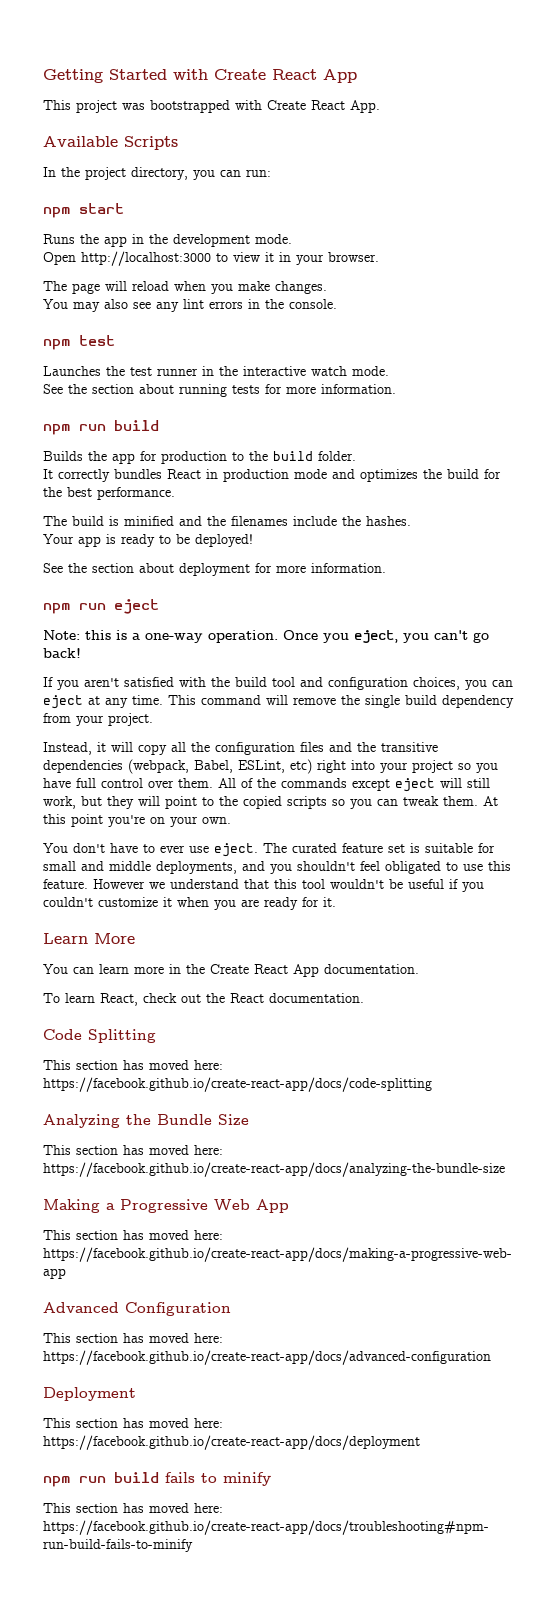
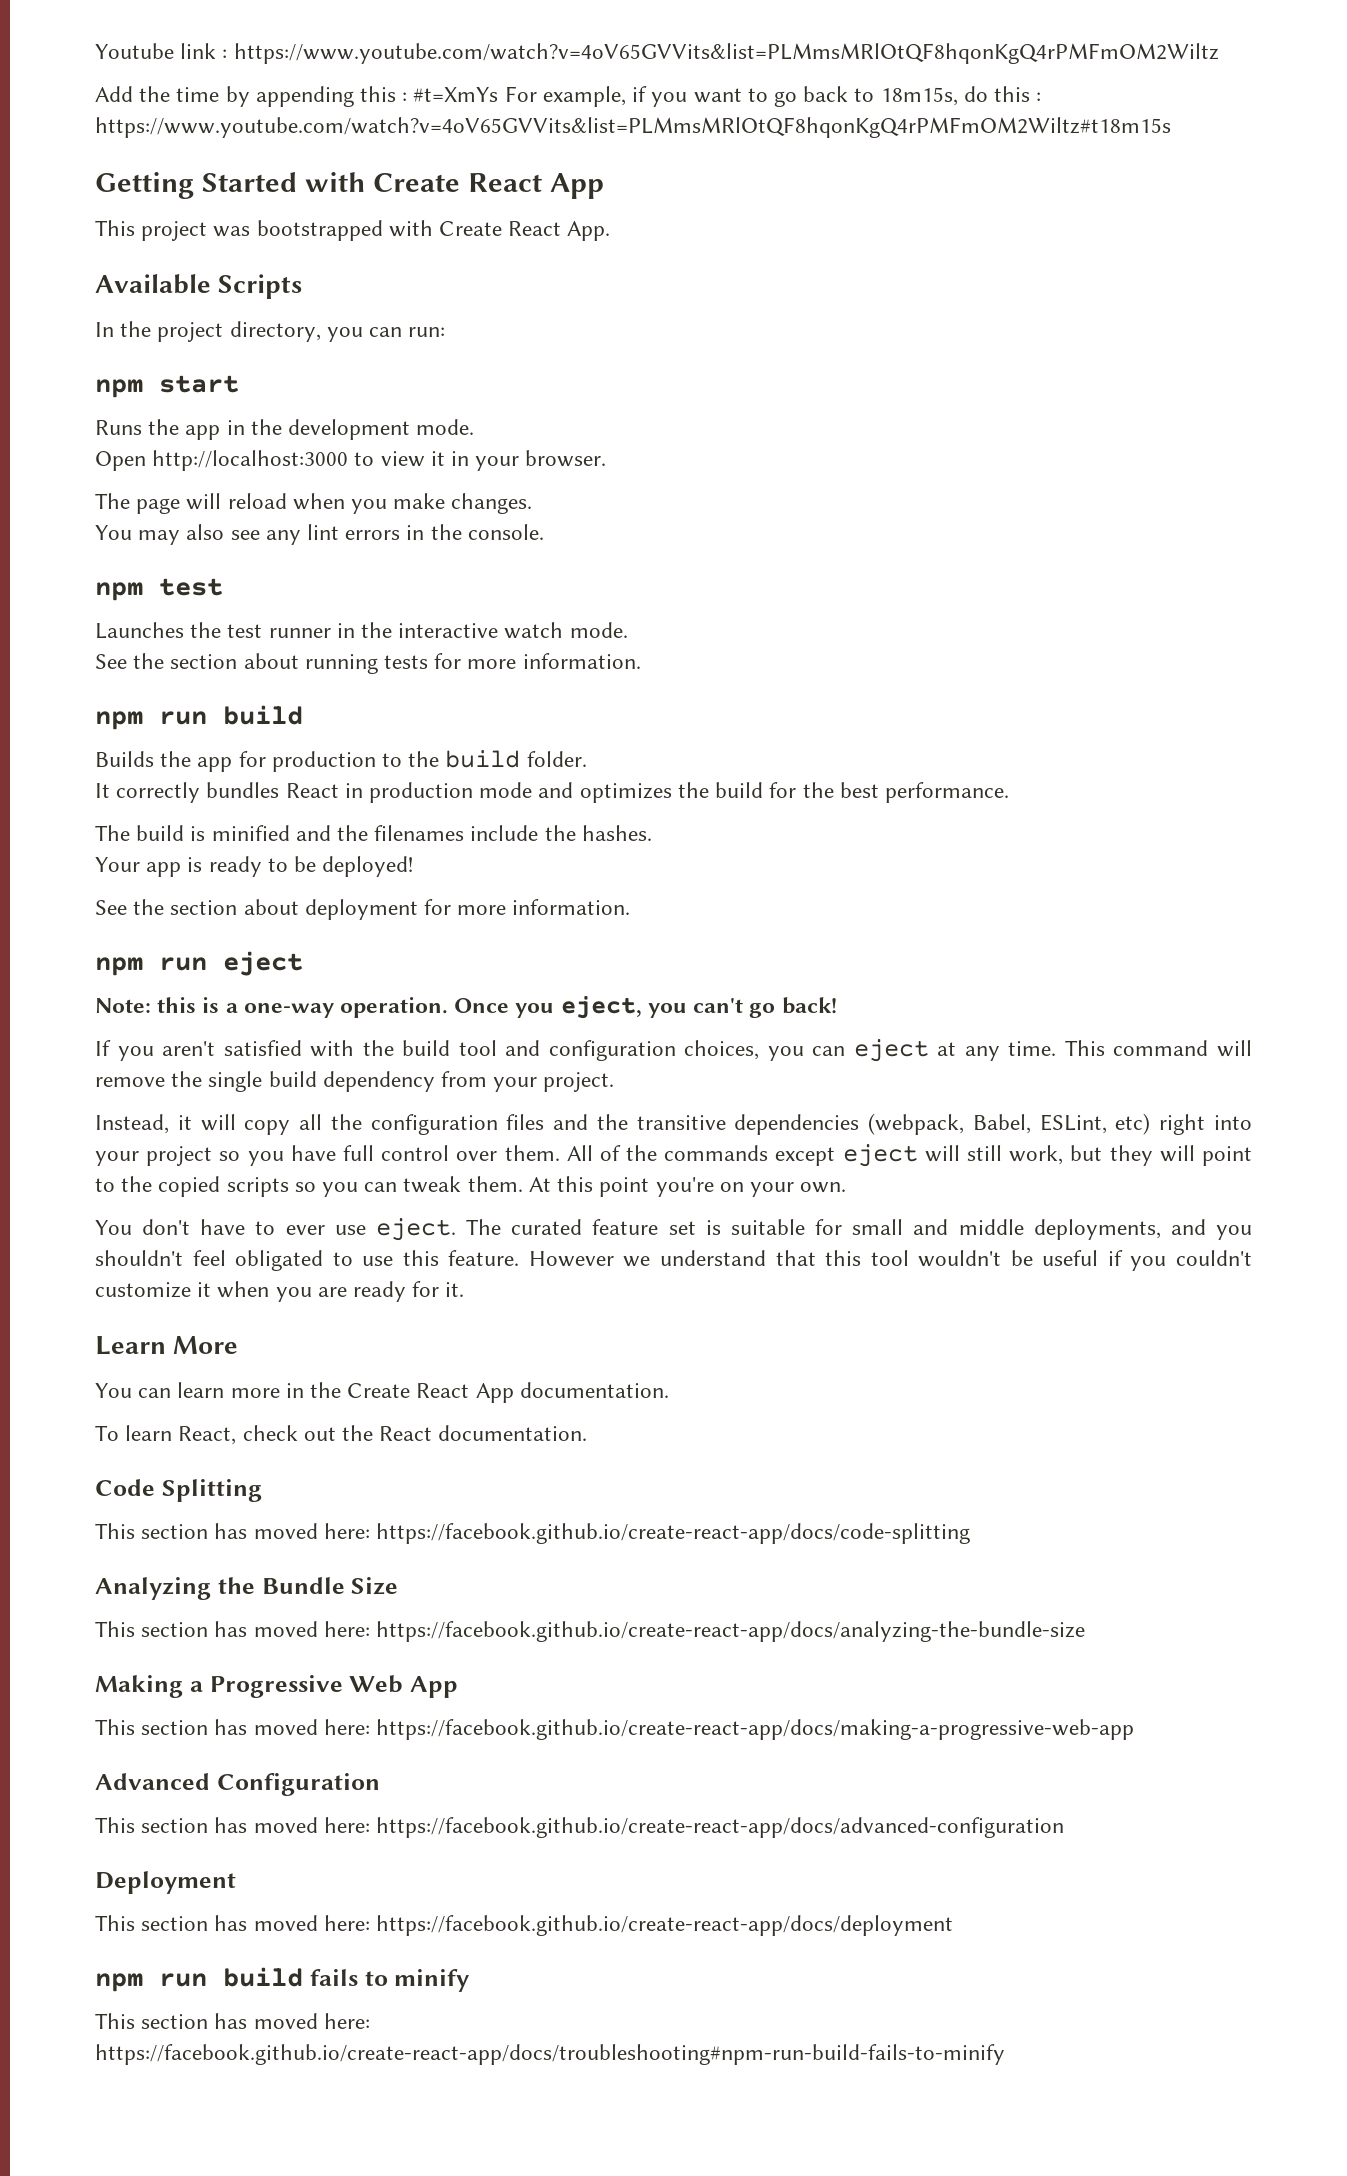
(43, 76) none -> [95,43,1219,64] [95,86,1042,107] [95,117,1171,138] Youtube link : https://www.youtube.com/watch?v=4oV65GVVits&list=PLMmsMRlOtQF8hqonKgQ4rPMFmOM2Wiltz // Add the time by appending this : #t=XmYs For example, if you want to go back to 18m15s, do this : https://www.youtube.com/watch?v=4oV65GVVits&list=PLMmsMRlOtQF8hqonKgQ4rPMFmOM2Wiltz#t18m15s //

